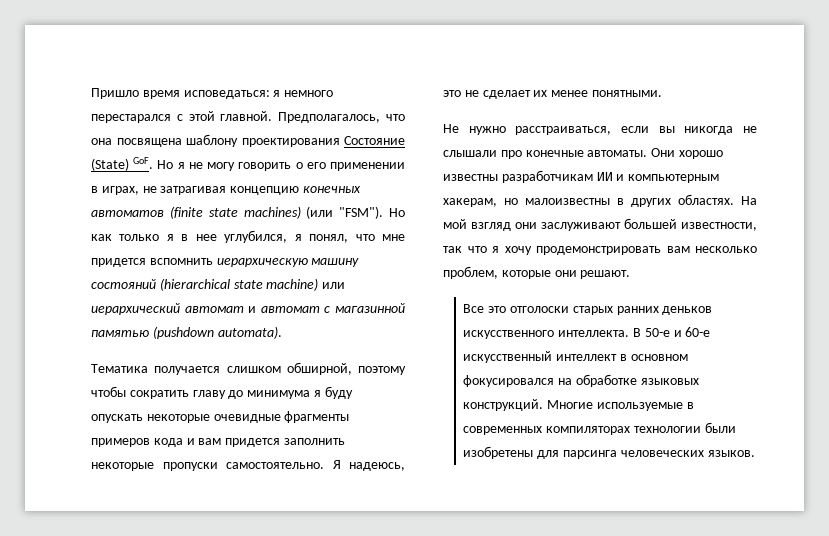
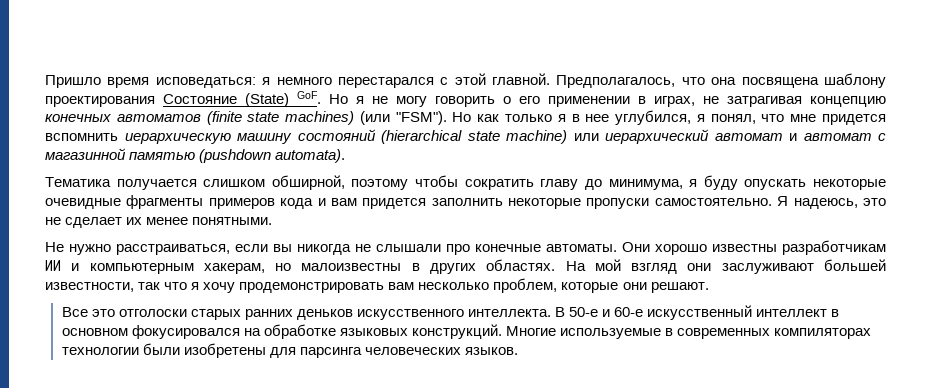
[247,390,311,399] минимума -> [608,179,683,190] минимума,

